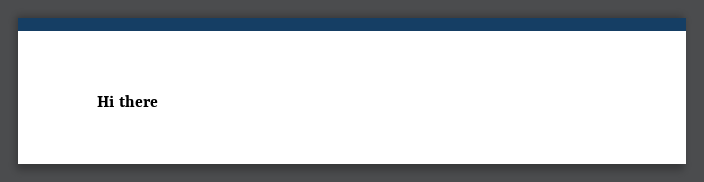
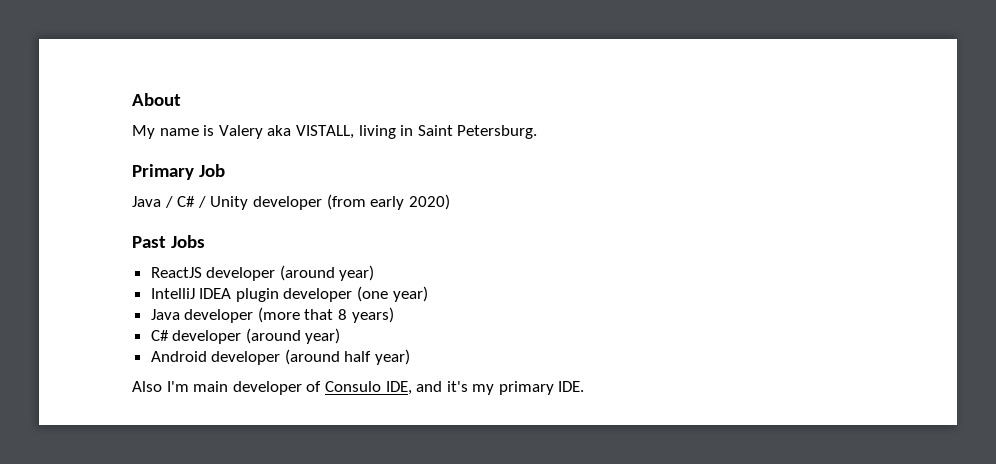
[97,95,158,107] Hi there -> [132,93,181,106] [132,125,538,139] [132,164,226,180] [132,194,450,210] [132,235,206,248] [150,265,375,281] [150,286,428,302] [150,307,394,323] [150,328,341,344] [150,349,411,365] [132,381,585,395] About // My name is Valery aka VISTALL, living in Saint Petersburg. // Primary Job // Java / C# / Unity developer (from early 2020) // Past Jobs // ReactJS developer (around year) // IntelliJ IDEA plugin developer (one year) // Java developer (more that 8 years) // C# developer (around year) // Android developer (around half year) // Also I'm main developer of Consulo IDE, and it's my primary IDE.

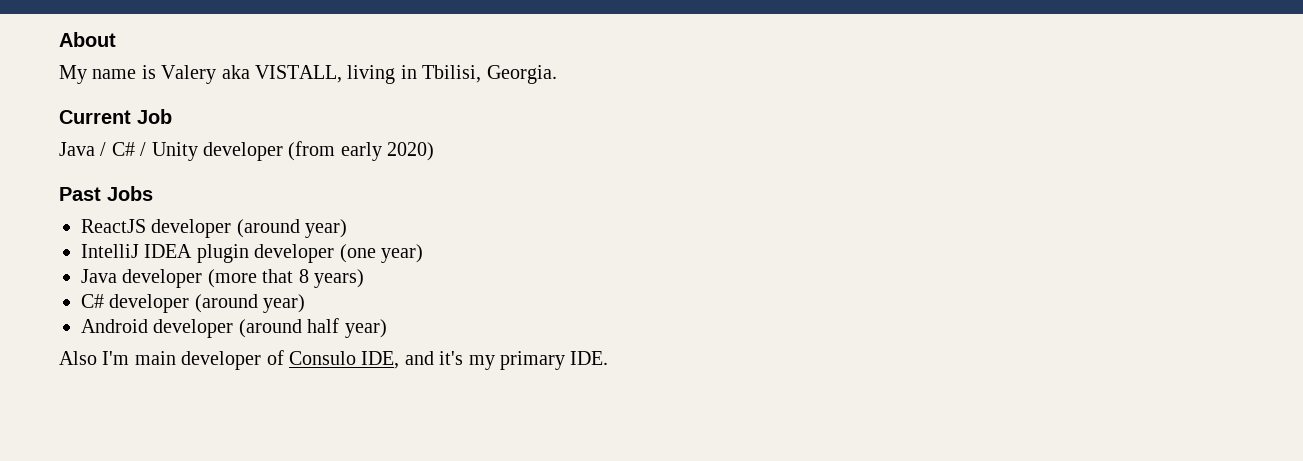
[417,125,538,139] [132,164,194,180] Saint Petersburg. // Primary -> [422,65,557,84] [59,110,131,124] Tbilisi, Georgia. // Current

